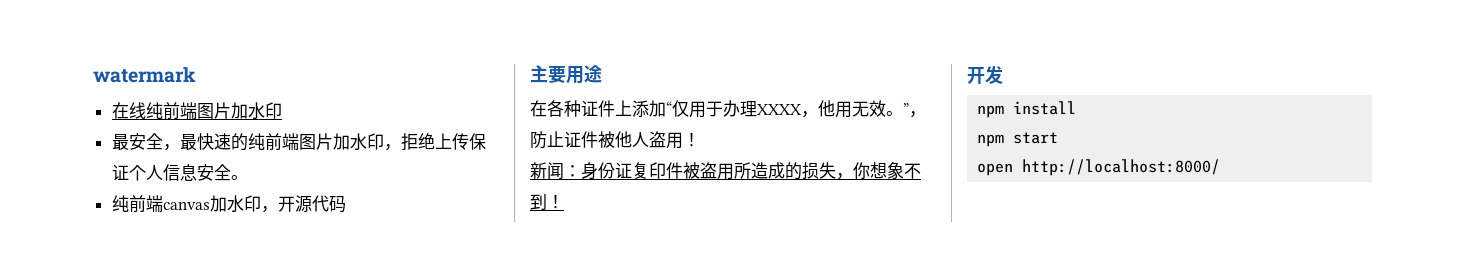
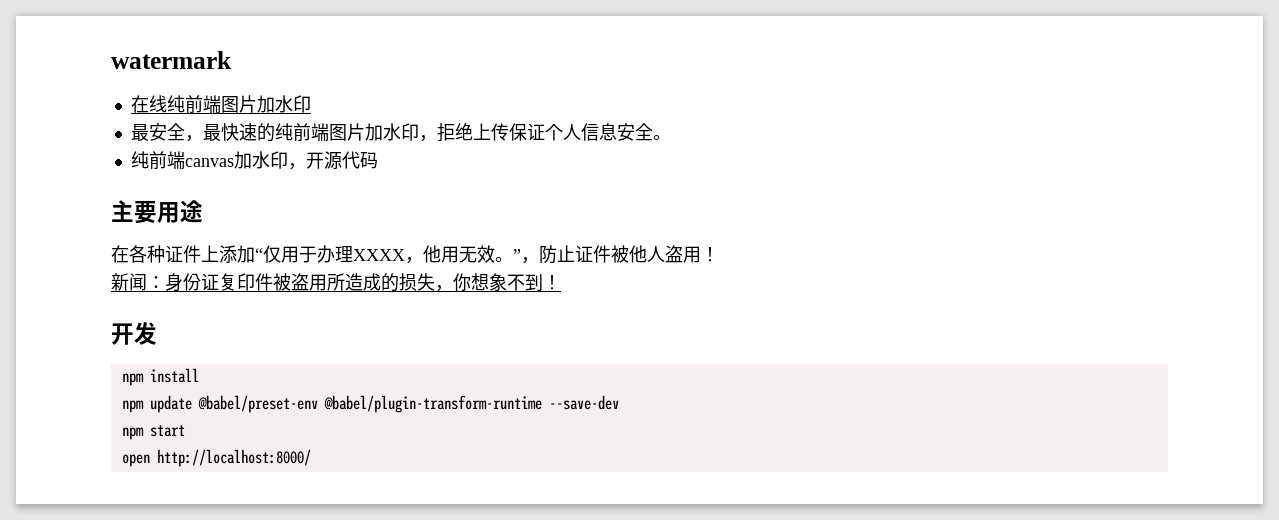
(1077, 108) none -> [121,395,619,413] // npm update @babel/preset-env @babel/plugin-transform-runtime --save-dev

